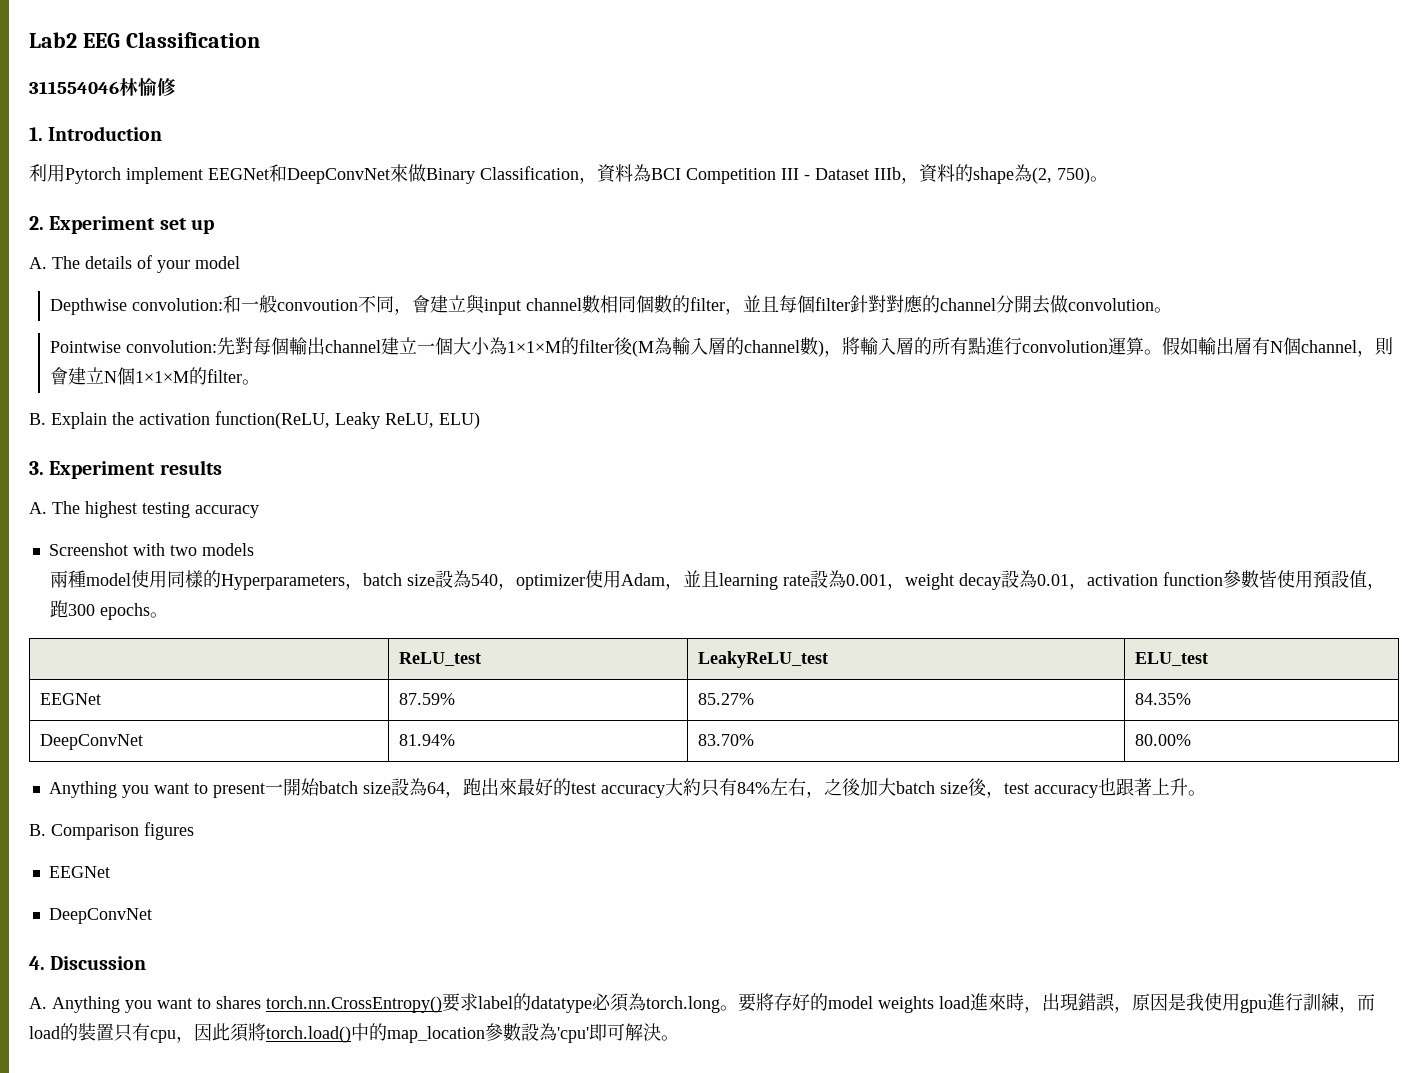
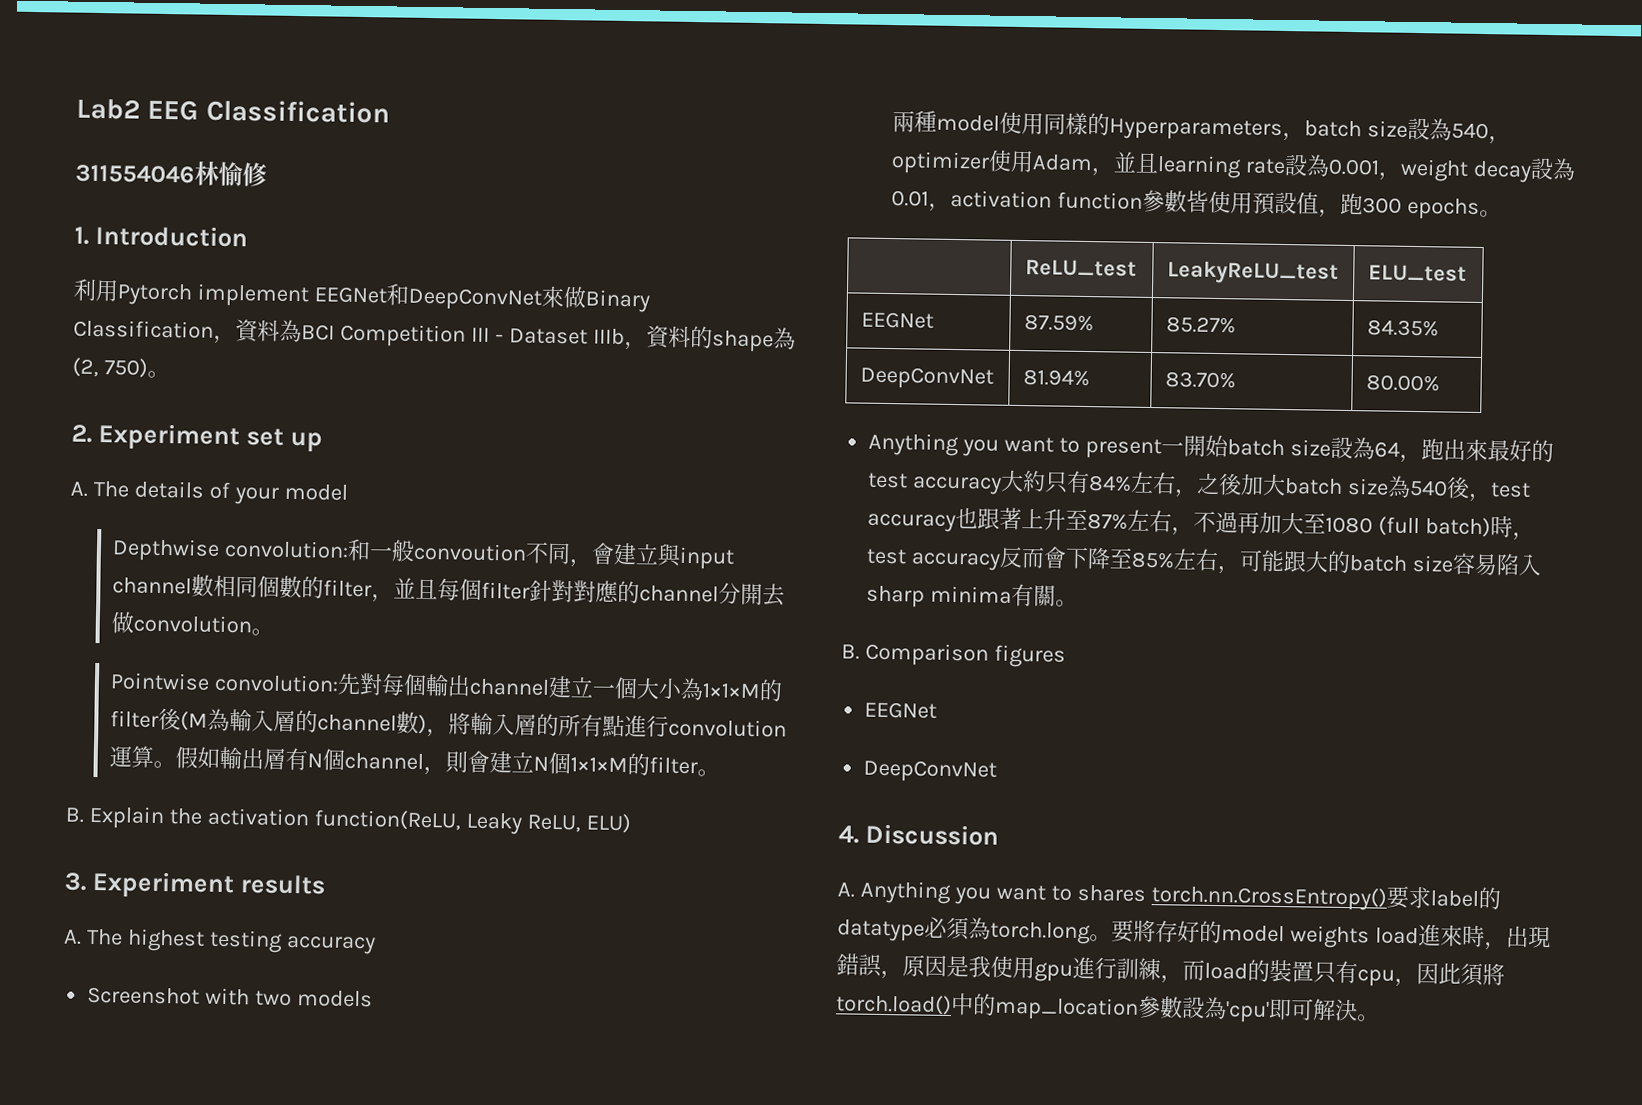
(968, 788) none -> [1387,475,1449,498] 為540
(1188, 787) none -> [1065,508,1536,541] [866,546,1543,576] [866,583,1057,608] 至87%左右，不過再加大至1080 (full batch)時，test accuracy反而會下降至85%左右，可能跟大的batch size容易陷入sharp minima有關

